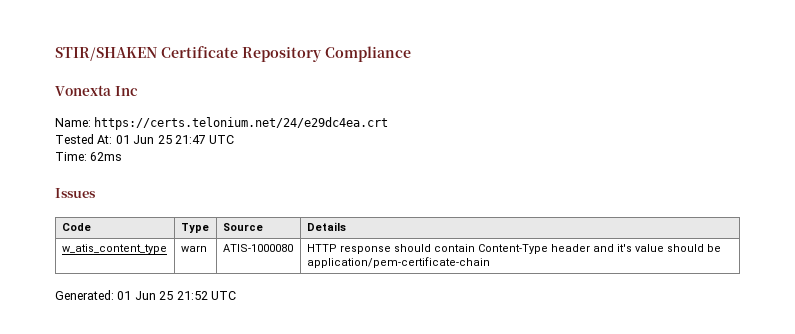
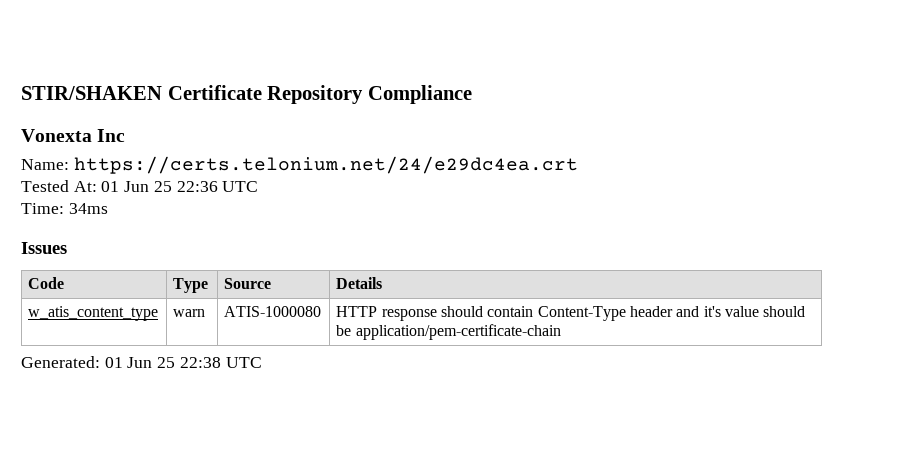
[174,135,206,144] 21:47 -> [176,181,218,192] 22:36
[90,152,123,161] 62ms -> [68,203,108,214] 34ms
[176,291,208,300] 21:52 -> [179,357,221,368] 22:38

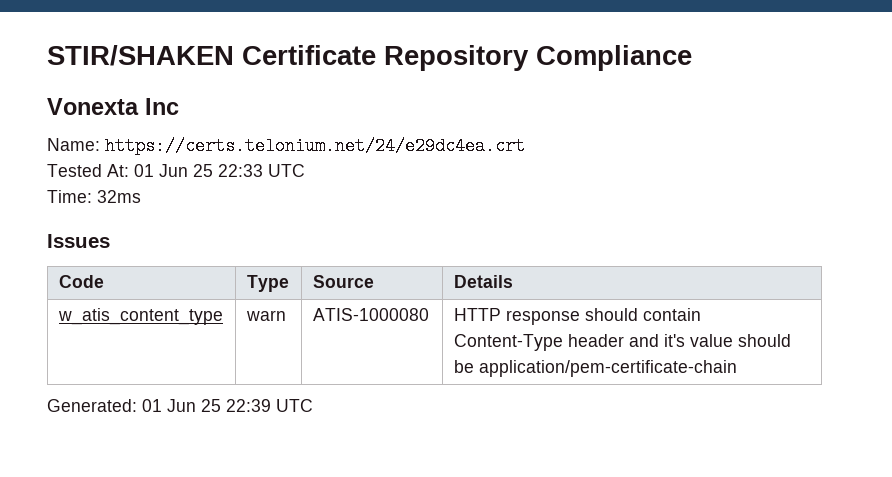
[176,181,218,192] 22:36 -> [218,164,263,177] 22:33
[68,203,108,214] 34ms -> [97,190,141,203] 32ms
[179,357,221,368] 22:38 -> [226,399,271,412] 22:39

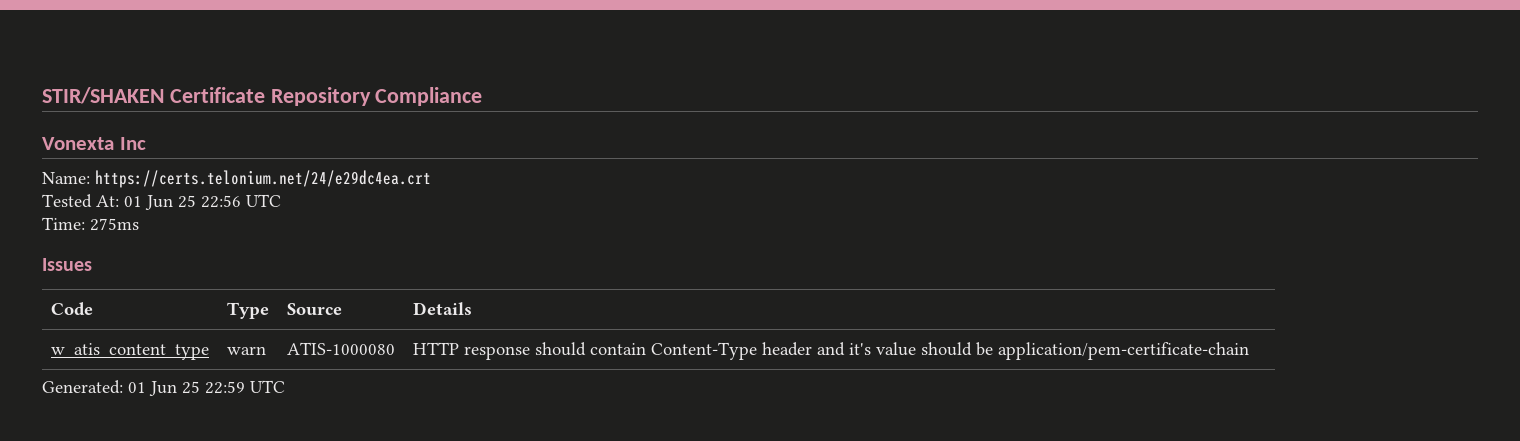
[218,164,263,177] 22:33 -> [201,195,241,208] 22:56
[97,190,141,203] 32ms -> [90,218,139,231] 275ms
[226,399,271,412] 22:39 -> [205,381,245,394] 22:59

